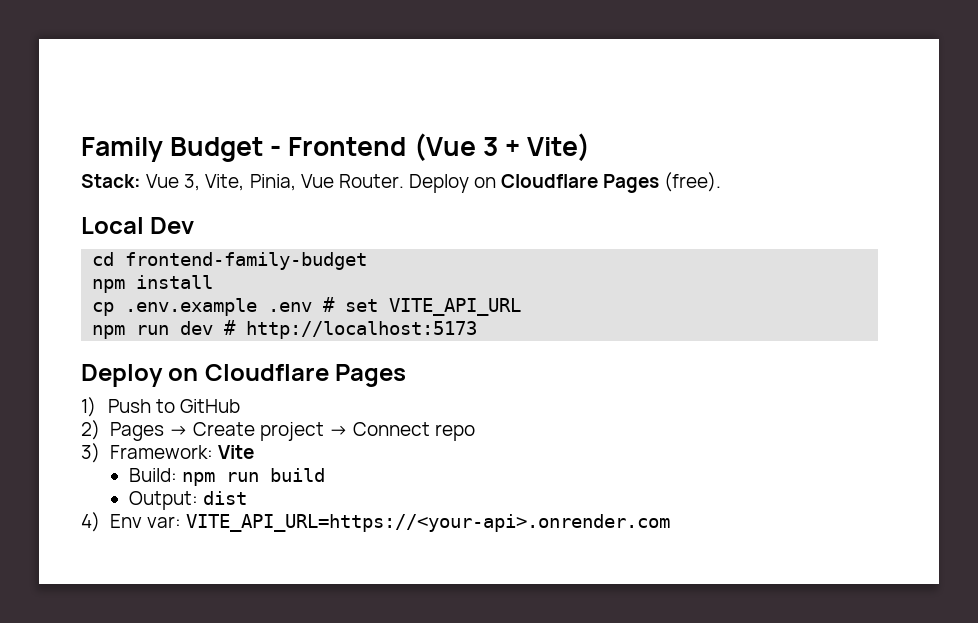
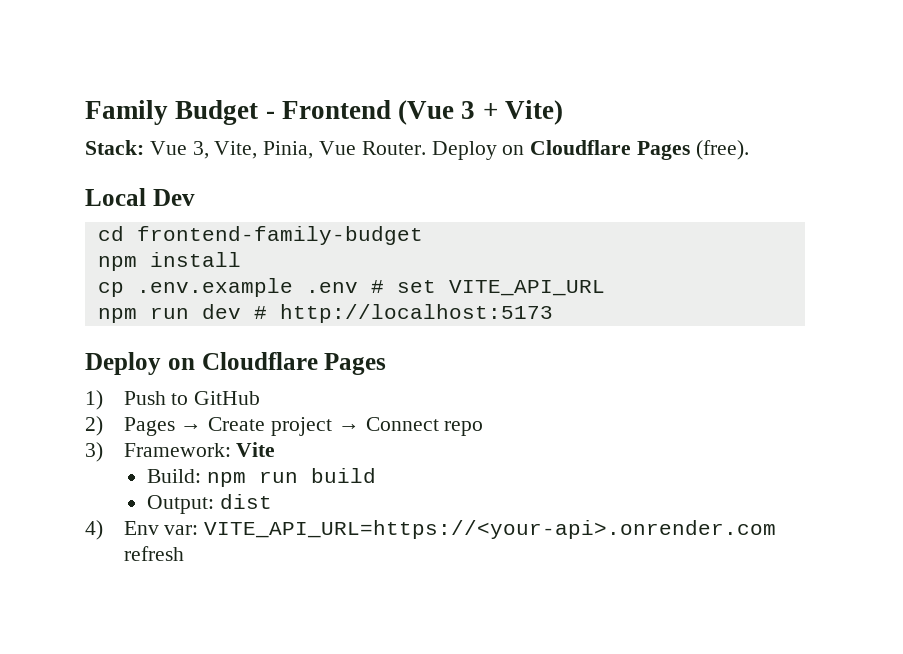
(670, 523) none -> [123,546,184,561] refresh

